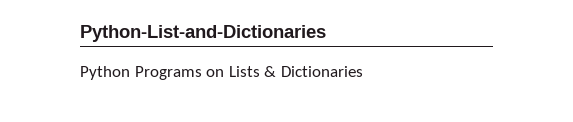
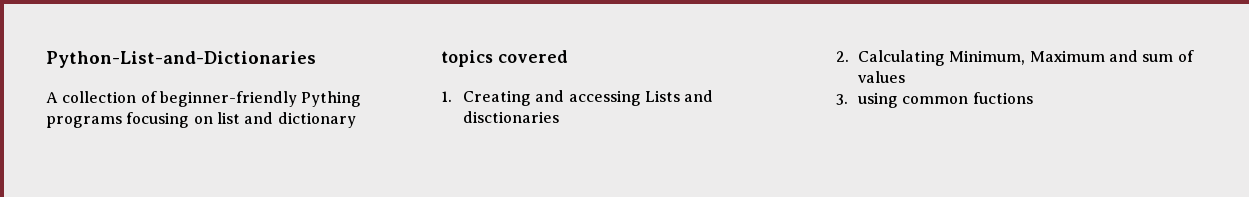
[80,66,363,80] Python Programs on Lists & Dictionaries -> [46,91,362,107] [46,112,356,128] [441,50,568,67] [441,90,714,106] [462,111,559,123] [836,50,1194,66] [857,71,905,83] [836,92,1033,108] A collection of beginner-friendly Pything programs focusing on list and dictionary // topics covered // 1. Creating and accessing Lists and disctionaries // 2. Calculating Minimum, Maximum and sum of values // 3. using common fuctions

